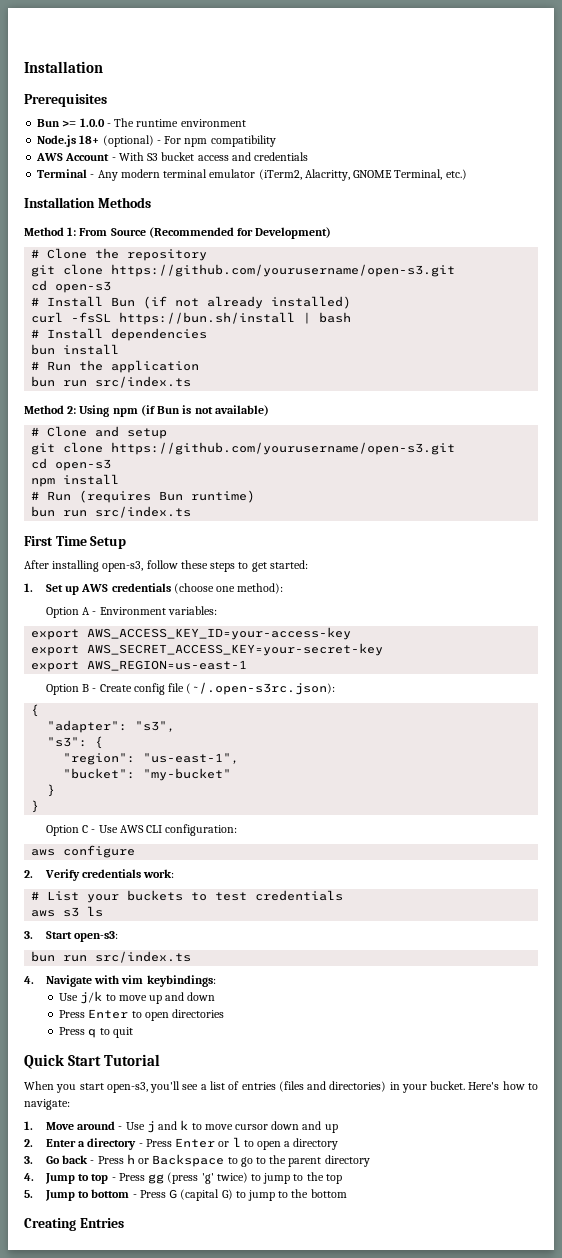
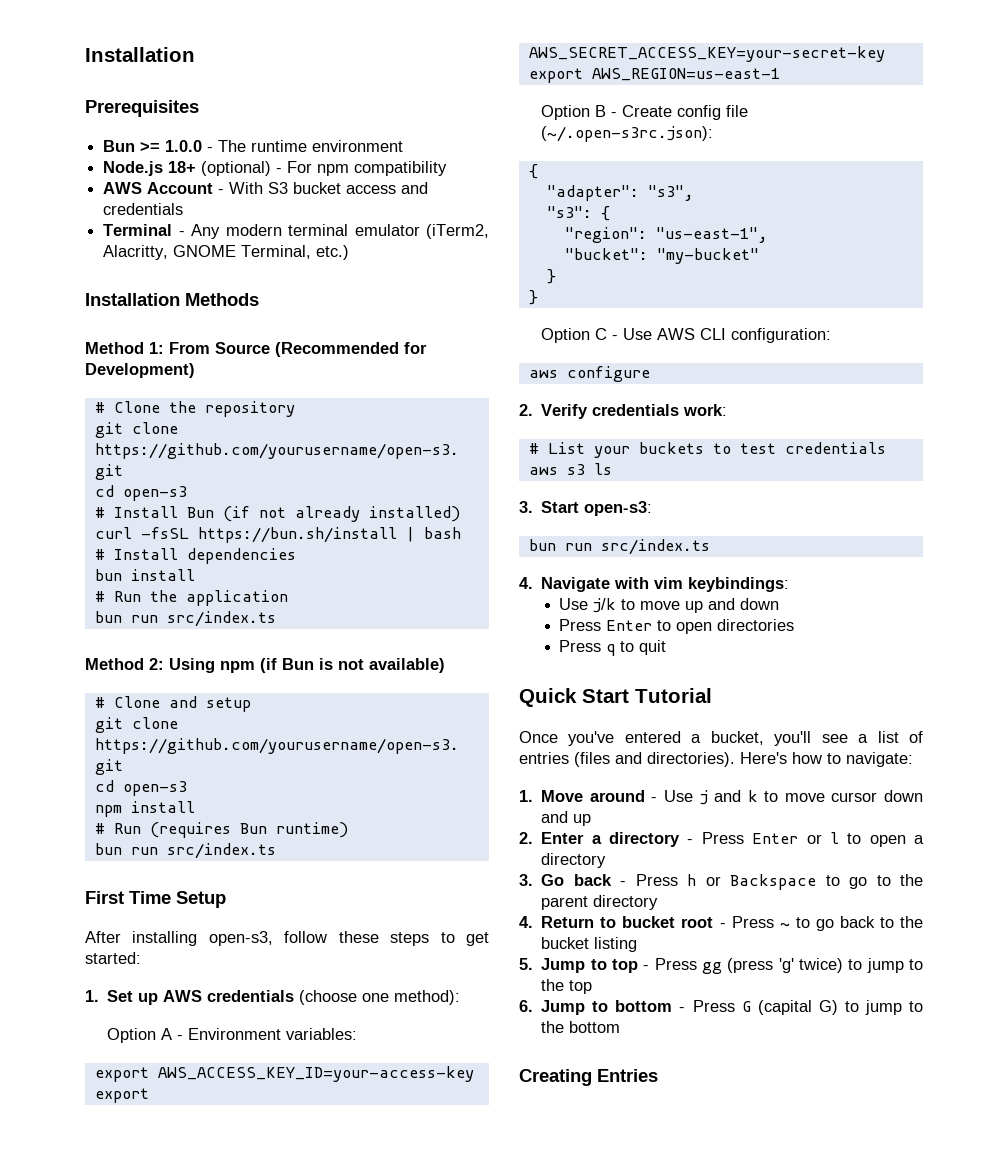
[24,1081,148,1093] When you start open-s3, -> [519,731,764,746] Once you've entered a bucket,
[329,1081,466,1093] directories) in your bucket. -> [647,752,735,767] directories).
(34, 1177) none -> [541,916,923,931] [541,937,638,952] [519,958,533,970] Return to bucket root - Press ~ to go back to the bucket listing // 5.
[24,1190,33,1198] 5. -> [519,1000,533,1012] 6.

